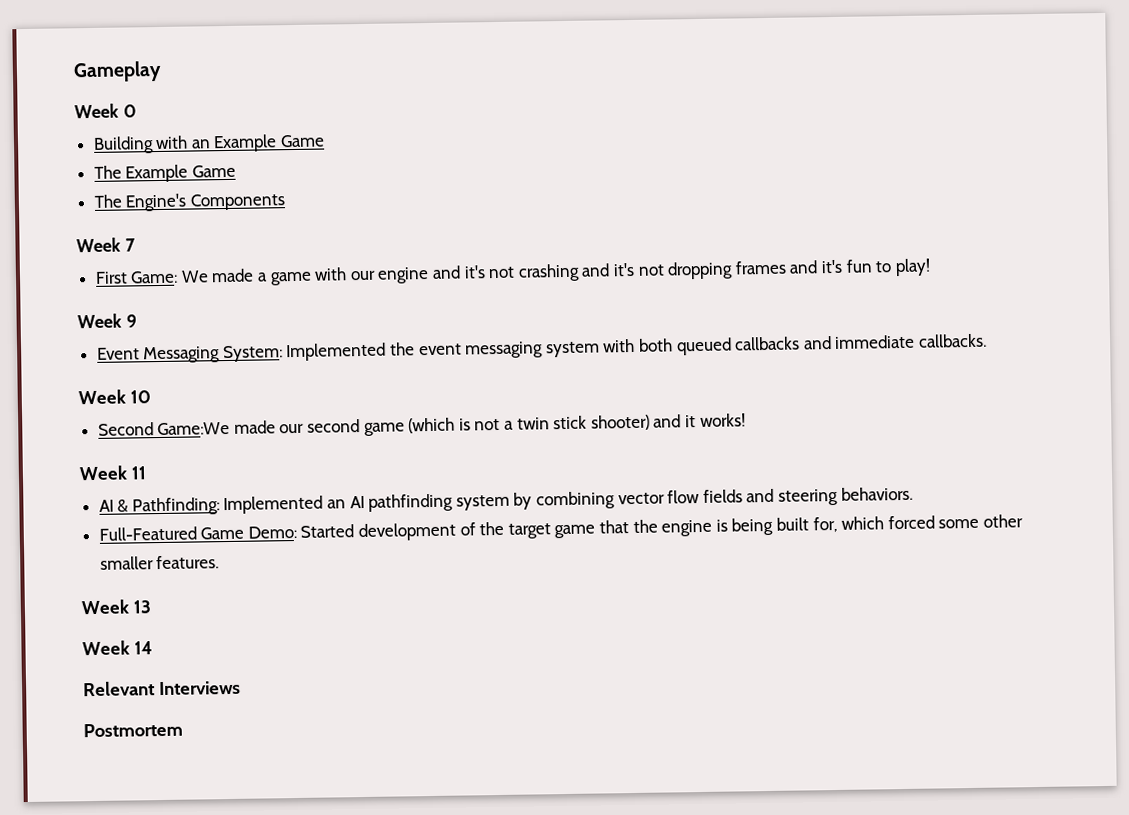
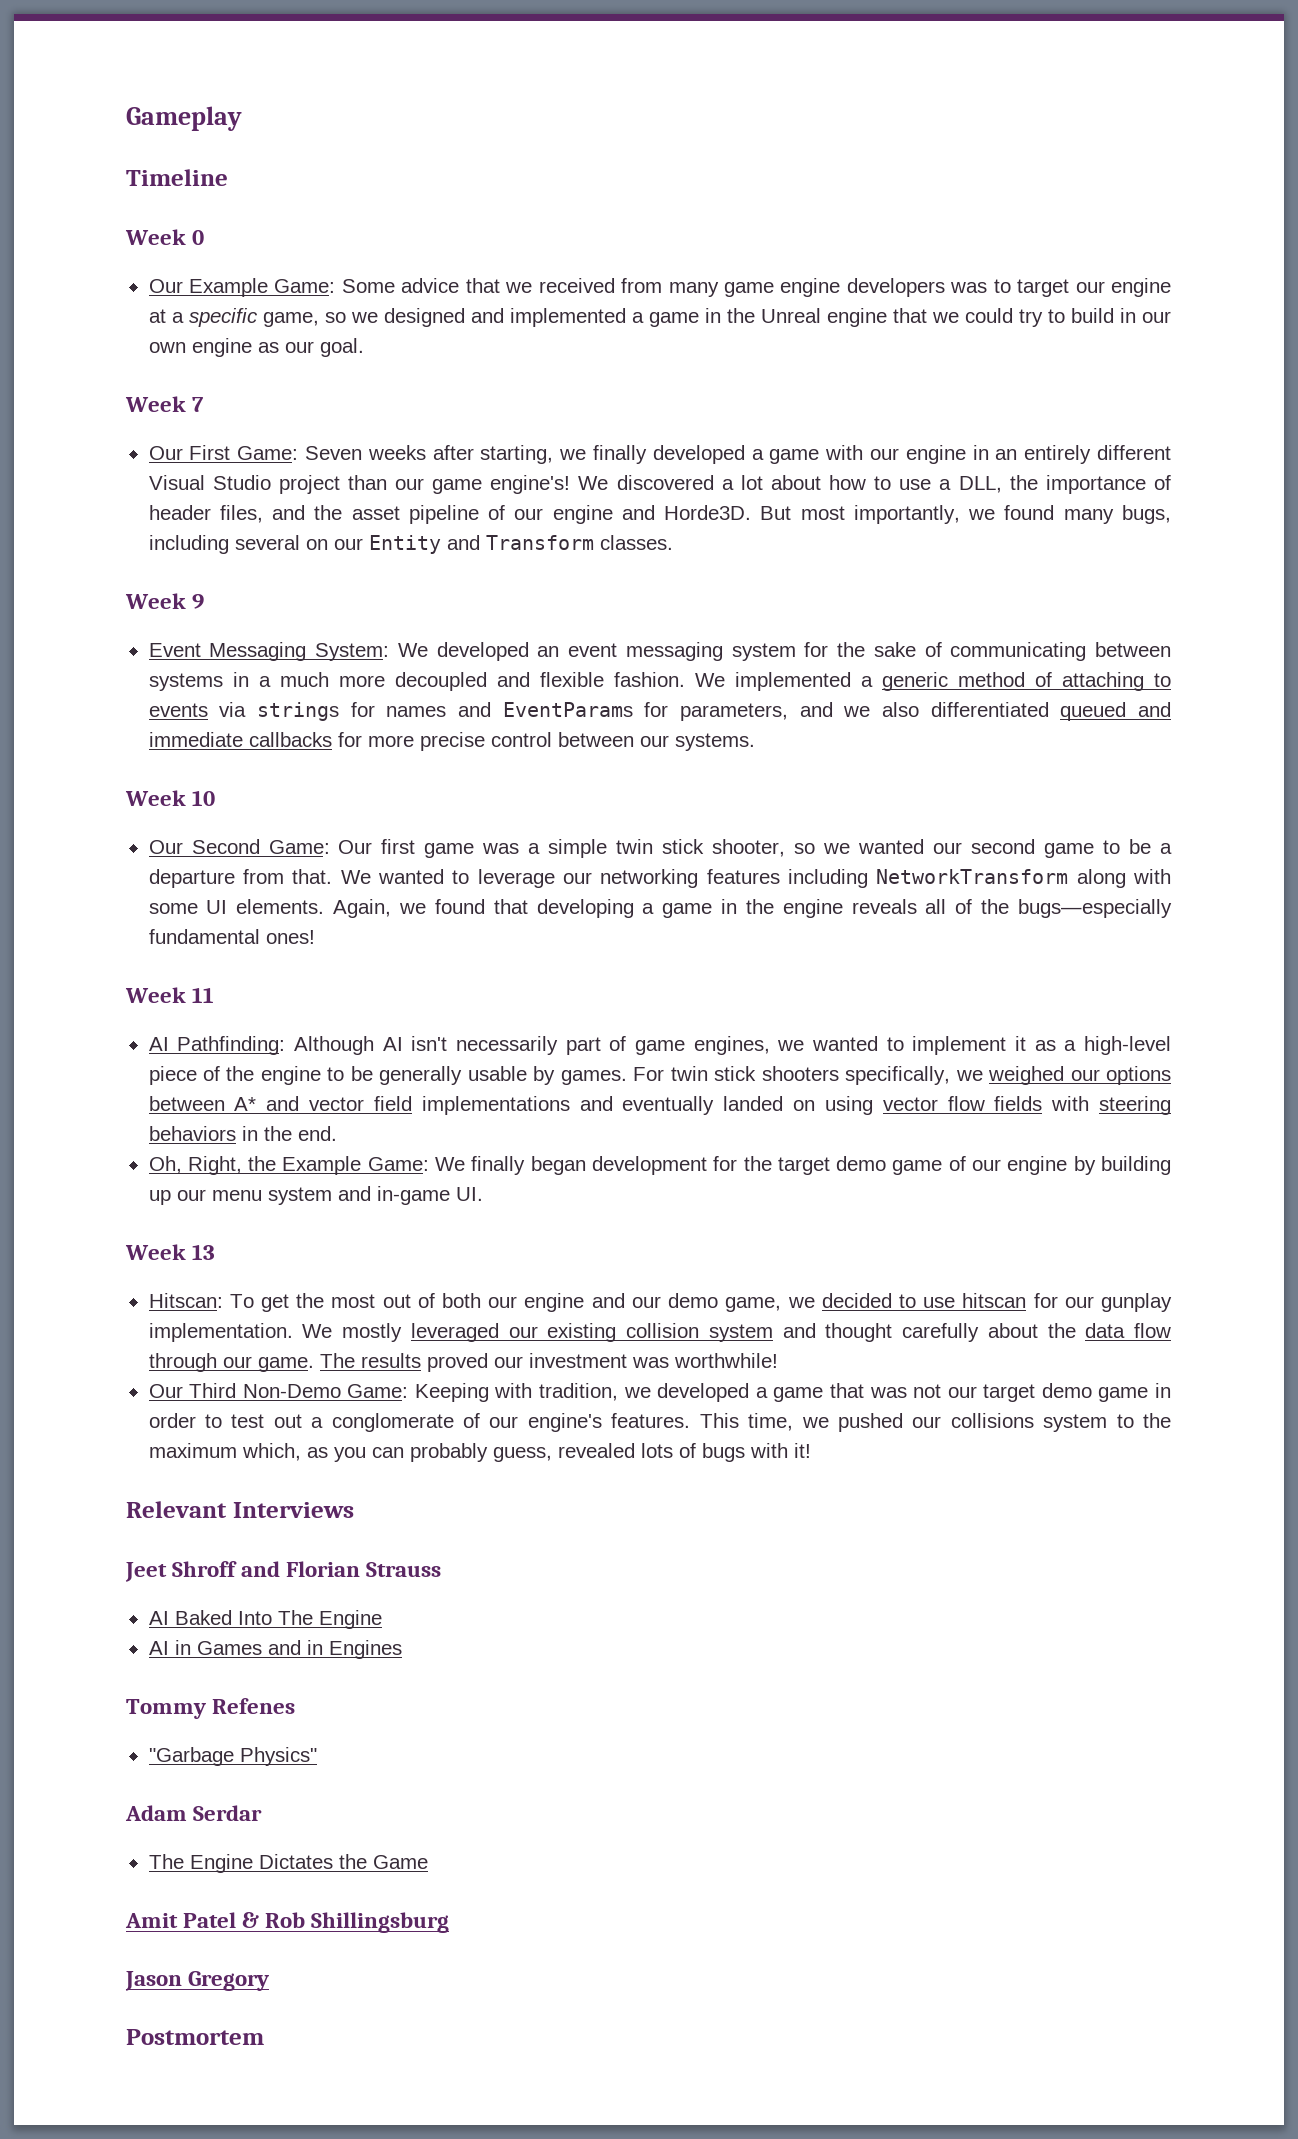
(162, 71) none -> [126,169,228,186] // Timeline
[92,134,326,154] [93,164,236,183] [93,193,286,212] Building with an Example Game // The Example Game // The Engine's Components -> [148,278,1172,297] [148,308,1171,327] [148,338,364,357] Our Example Game: Some advice that we received from many game engine developers was to target our engine at a specific game, so we designed and implemented a game in the Unreal engine that we could try to build in our own engine as our goal.
(136, 245) none -> [148,446,183,460] Our
[180,268,255,283] We made -> [304,445,745,464] Seven weeks after starting, we finally developed
[432,258,931,282] and it's not crashing and it's not dropping frames and it's fun to play! -> [972,445,1172,464] [148,475,1172,494] [148,505,1171,524] [148,535,673,554] in an entirely different Visual Studio project than our game engine's! We discovered a lot about how to use a DLL, the importance of header files, and the asset pipeline of our engine and Horde3D. But most importantly, we found many bugs, including several on our Entity and Transform classes.
[286,333,987,362] [78,389,151,405] [97,413,746,436] [79,465,147,481] [98,486,913,516] [98,514,1023,542] [99,555,220,570] [81,599,152,615] [82,640,153,656] [83,680,241,697] Implemented the event messaging system with both queued callbacks and immediate callbacks. // Week 10 // Second Game:We made our second game (which is not a twin stick shooter) and it works! // Week 11 // AI & Pathfinding: Implemented an AI pathfinding system by combining vector flow fields and steering behaviors. // Full-Featured Game Demo: Started development of the target game that the engine is being built for, which forced some other smaller features. // Week 13 // Week 14 // Relevant Interviews -> [397,642,1172,661] [148,672,1172,691] [148,702,1171,721] [148,732,755,751] [125,790,216,806] [148,839,1172,858] [148,869,1172,888] [148,899,1173,918] [148,929,315,944] [125,987,215,1003] [148,1036,1171,1055] [148,1066,1171,1085] [148,1096,1172,1115] [148,1126,337,1141] [148,1156,1172,1175] [148,1186,483,1205] [125,1244,216,1260] [148,1293,1172,1312] [148,1323,1172,1342] [148,1353,778,1372] [148,1383,1171,1402] [148,1413,1171,1432] [148,1443,811,1462] [126,1501,354,1518] [125,1561,442,1582] [148,1610,382,1629] [148,1640,402,1659] [126,1698,296,1719] [148,1747,317,1766] [125,1805,263,1821] [148,1854,428,1873] [125,1912,450,1933] [125,1971,270,1991] We developed an event messaging system for the sake of communicating between systems in a much more decoupled and flexible fashion. We implemented a generic method of attaching to events via strings for names and EventParams for parameters, and we also differentiated queued and immediate callbacks for more precise control between our systems. // Week 10 // Our Second Game: Our first game was a simple twin stick shooter, so we wanted our second game to be a departure from that. We wanted to leverage our networking features including NetworkTransform along with some UI elements. Again, we found that developing a game in the engine reveals all of the bugs—especially fundamental ones! // Week 11 // AI Pathfinding: Although AI isn't necessarily part of game engines, we wanted to implement it as a high-level piece of the engine to be generally usable by games. For twin stick shooters specifically, we weighed our options between A* and vector field implementations and eventually landed on using vector flow fields with steering behaviors in the end. // Oh, Right, the Example Game: We finally began development for the target demo game of our engine by building up our menu system and in-game UI. // Week 13 // Hitscan: To get the most out of both our engine and our demo game, we decided to use hitscan for our gunplay implementation. We mostly leveraged our existing collision system and thought carefully about the data flow through our game. The results proved our investment was worthwhile! // Our Third Non-Demo Game: Keeping with tradition, we developed a game that was not our target demo game in order to test out a conglomerate of our engine's features. This time, we pushed our collisions system to the maximum which, as you can probably guess, revealed lots of bugs with it! // Relevant Interviews // Jeet Shroff and Florian Strauss // AI Baked Into The Engine // AI in Games and in Engines // Tommy Refenes // "Garbage Physics" // Adam Serdar // The Engine Dictates the Game // Amit Patel & Rob Shillingsburg // Jason Gregory

